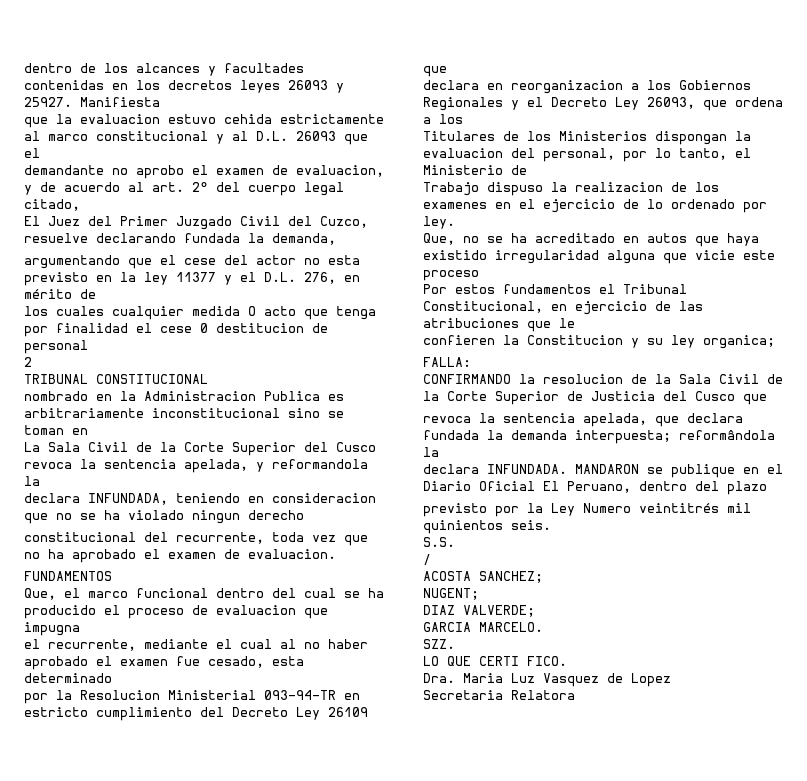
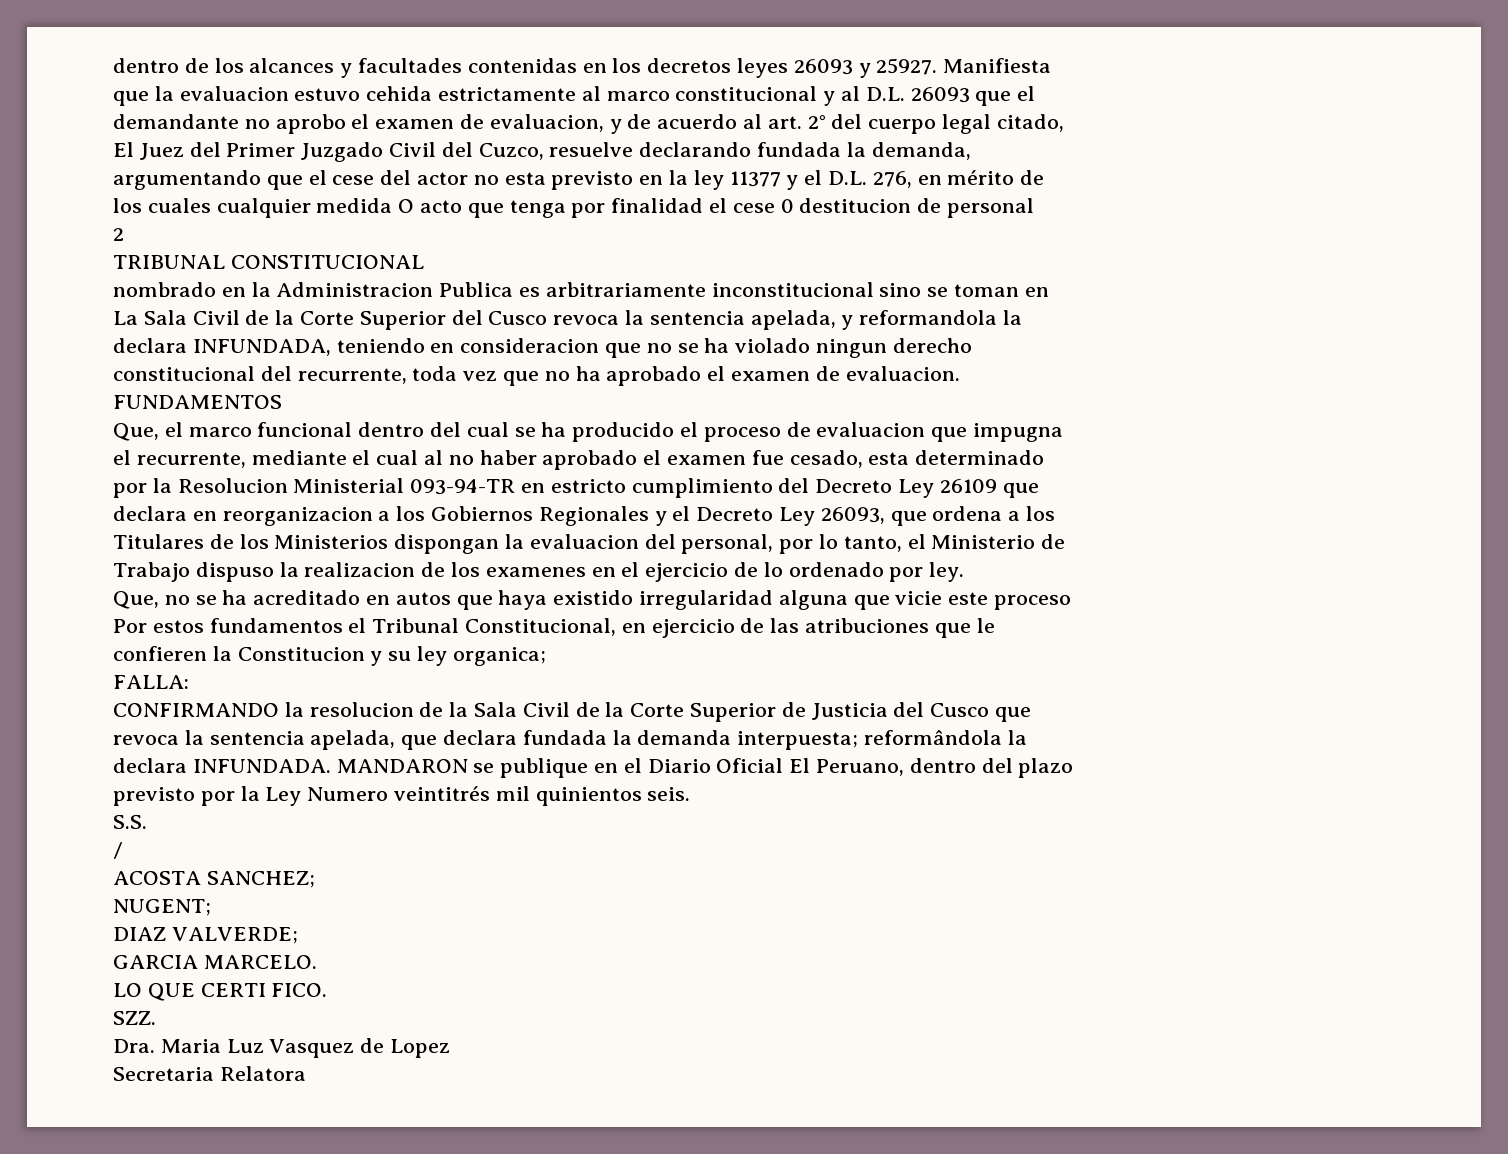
[423,639,455,649] // SZZ. -> (317, 962) none
(567, 661) none -> [113,1011,156,1025] // SZZ.

